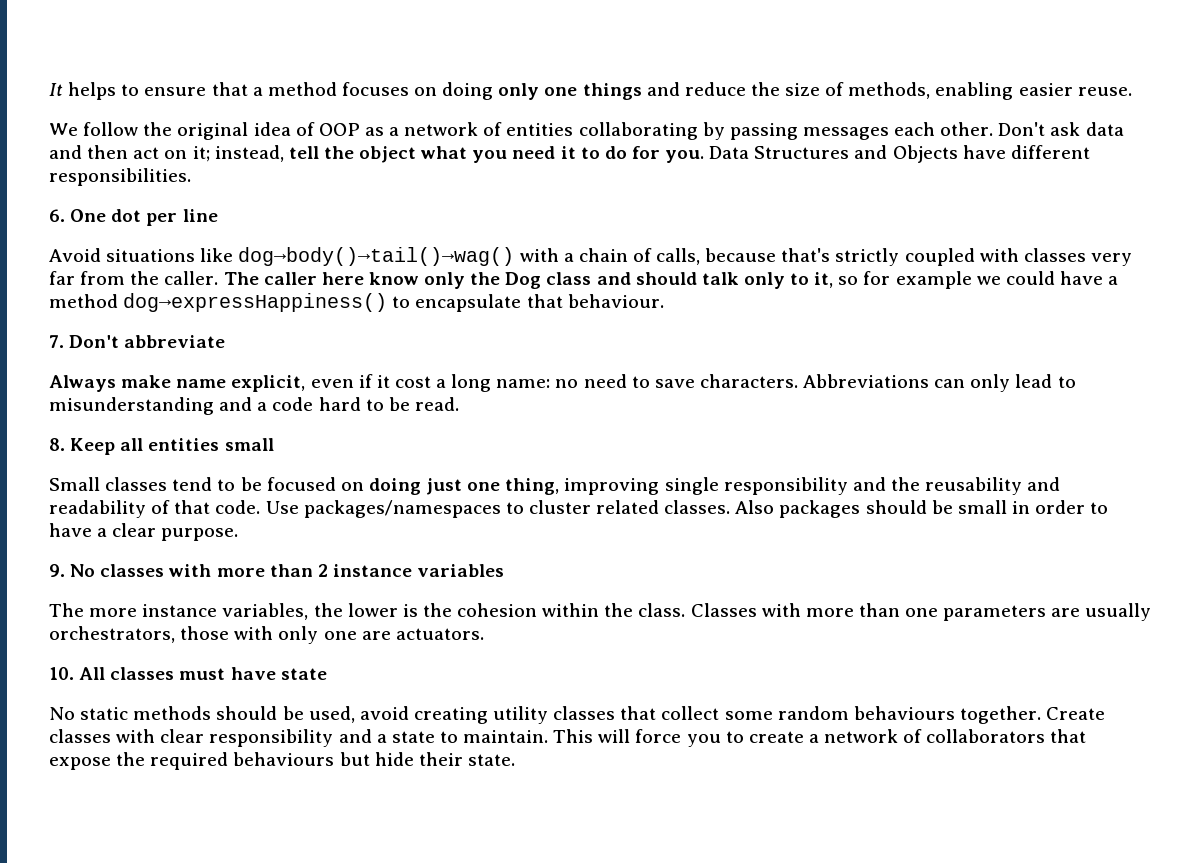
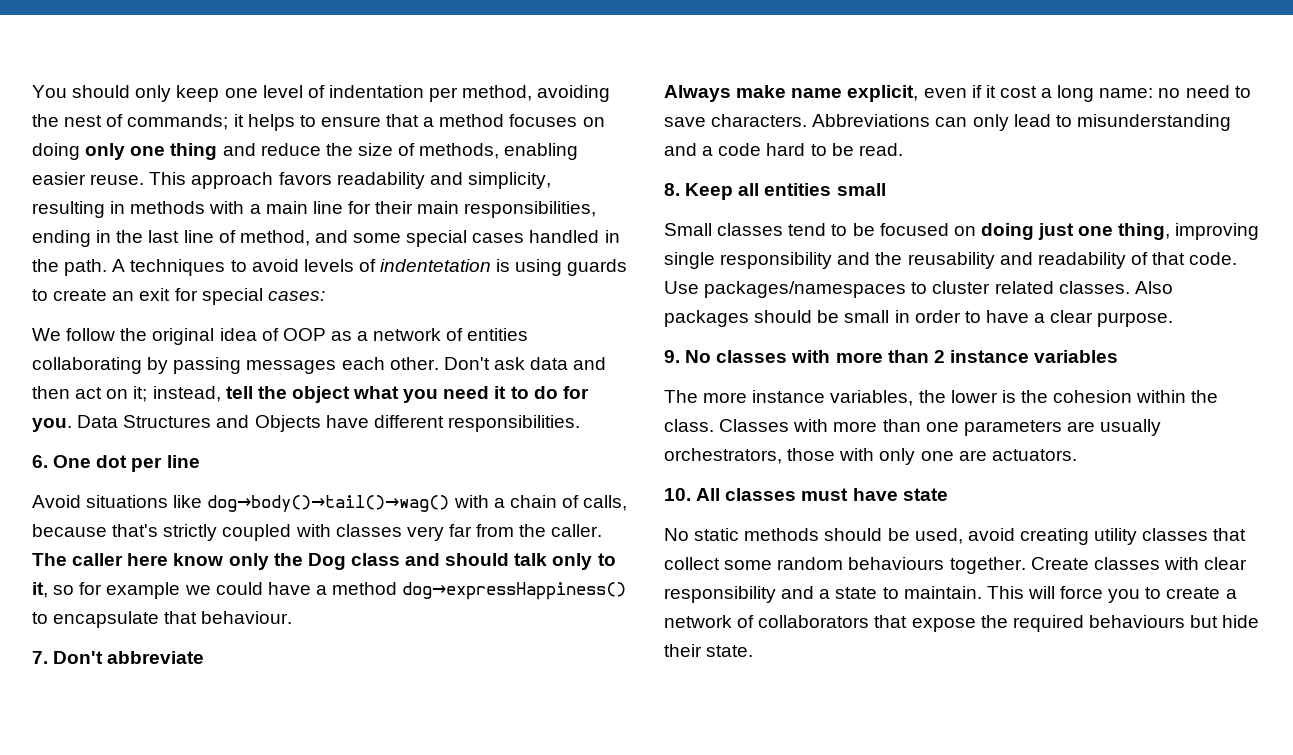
[49,83,63,96] It -> [32,85,611,102] [32,114,244,130] You should only keep one level of indentation per method, avoiding the nest of commands; it
[582,83,642,100] things -> [170,143,218,160] thing
(1132, 91) none -> [149,172,551,189] [32,201,597,218] [32,230,620,247] [32,259,628,276] [32,288,325,305] This approach favors readability and simplicity, resulting in methods with a main line for their main responsibilities, ending in the last line of method, and some special cases handled in the path. A techniques to avoid levels of indentetation is using guards to create an exit for special cases:

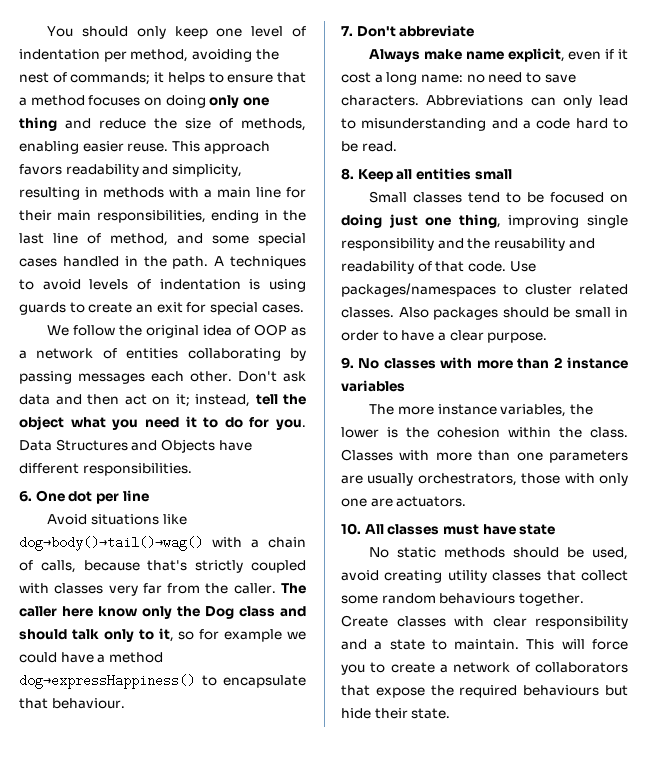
[380,259,492,272] indentetation -> [159,279,241,290] indentation
[267,291,325,301] cases: -> [261,304,304,313] cases.

